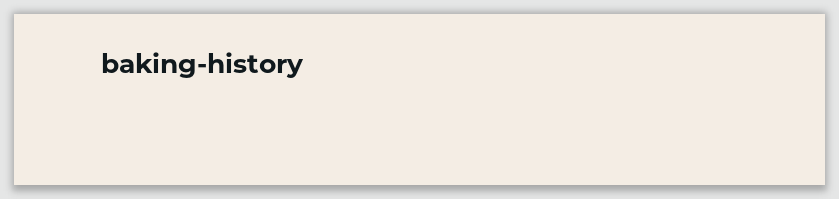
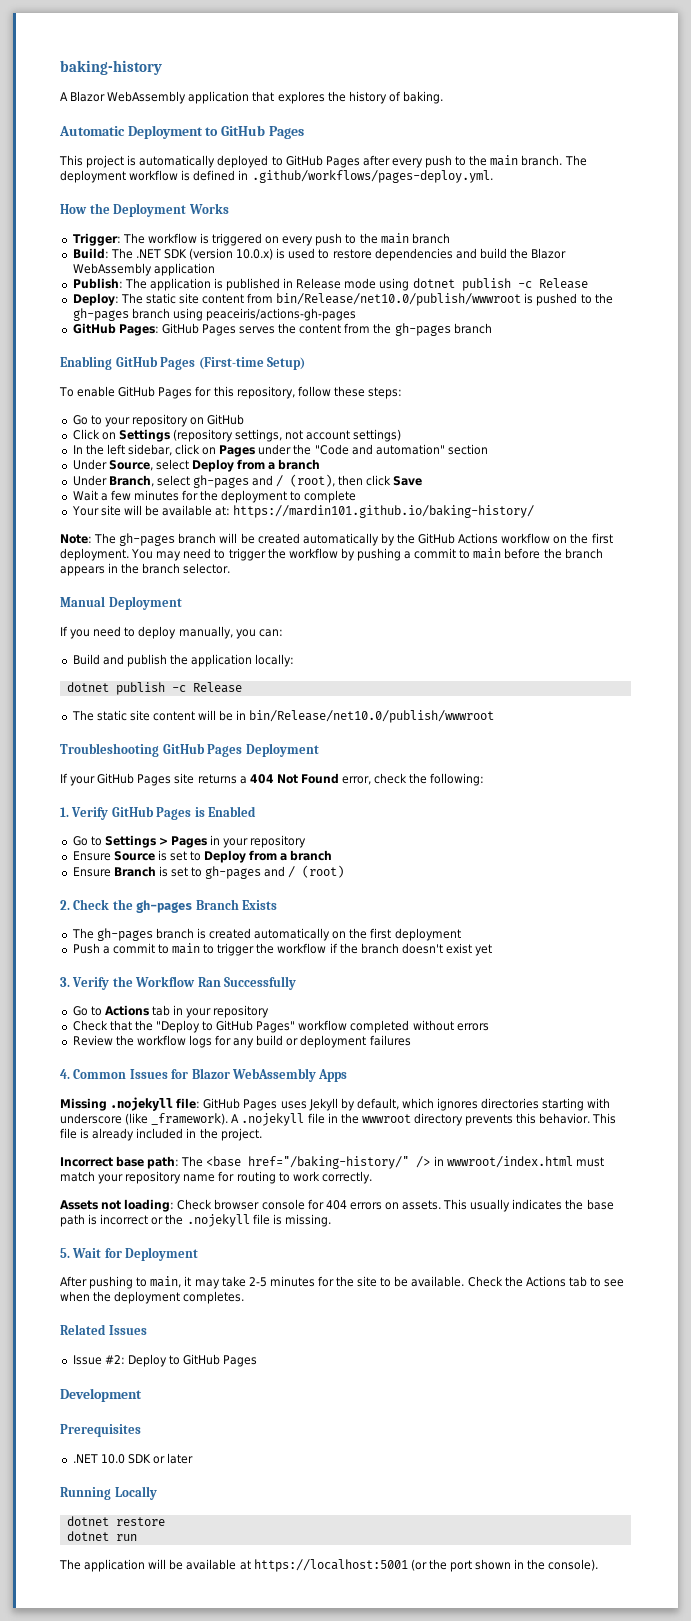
(304, 65) none -> [60,91,443,104] [59,125,304,139] [59,155,587,168] [60,170,493,183] [60,203,229,217] [72,233,450,246] [72,248,567,261] [72,263,215,276] [72,278,588,291] [72,293,613,306] [72,308,356,321] [72,323,492,336] [60,356,306,370] [59,386,402,399] [72,414,245,427] [72,429,402,442] [72,444,488,457] [72,459,321,472] [72,474,423,488] [72,490,357,503] [71,505,535,518] [60,533,613,546] [60,548,603,561] [60,563,231,576] [60,596,182,610] [60,626,283,639] [72,654,295,667] [66,682,242,695] [71,710,495,723] [60,743,319,757] [60,773,485,786] [60,806,256,820] [72,835,307,848] [72,850,333,863] [72,865,345,879] [60,899,277,913] [71,928,461,941] [72,943,493,956] [60,976,296,990] [72,1005,270,1018] [72,1020,489,1033] [72,1035,411,1048] [60,1068,348,1082] [60,1097,611,1111] [60,1113,617,1126] [60,1128,262,1141] [60,1156,604,1169] [60,1171,372,1184] [60,1199,614,1212] [60,1214,331,1227] [60,1247,199,1261] [60,1276,625,1289] [60,1291,245,1304] [60,1324,147,1335] [72,1354,258,1367] [60,1388,142,1402] [60,1424,141,1437] [72,1453,194,1464] [60,1486,157,1500] [66,1516,165,1526] [66,1531,137,1541] [59,1559,599,1572] // A Blazor WebAssembly application that explores the history of baking. // Automatic Deployment to GitHub Pages // This project is automatically deployed to GitHub Pages after every push to the main branch. The deployment workflow is defined in .github/workflows/pages-deploy.yml. // How the Deployment Works // Trigger: The workflow is triggered on every push to the main branch // Build: The .NET SDK (version 10.0.x) is used to restore dependencies and build the Blazor WebAssembly application // Publish: The application is published in Release mode using dotnet publish -c Release // Deploy: The static site content from bin/Release/net10.0/publish/wwwroot is pushed to the gh-pages branch using peaceiris/actions-gh-pages // GitHub Pages: GitHub Pages serves the content from the gh-pages branch // Enabling GitHub Pages (First-time Setup) // To enable GitHub Pages for this repository, follow these steps: // Go to your repository on GitHub // Click on Settings (repository settings, not account settings) // In the left sidebar, click on Pages under the "Code and automation" section // Under Source, select Deploy from a branch // Under Branch, select gh-pages and / (root), then click Save // Wait a few minutes for the deployment to complete // Your site will be available at: https://mardin101.github.io/baking-history/ // Note: The gh-pages branch will be created automatically by the GitHub Actions workflow on the first deployment. You may need to trigger the workflow by pushing a commit to main before the branch appears in the branch selector. // Manual Deployment // If you need to deploy manually, you can: // Build and publish the application locally: // dotnet publish -c Release // The static site content will be in bin/Release/net10.0/publish/wwwroot // Troubleshooting GitHub Pages Deployment // If your GitHub Pages site returns a 404 Not Found error, check the following: // 1. Verify GitHub Pages is Enabled // Go to Settings > Pages in your repository // Ensure Source is set to Deploy from a branch // Ensure Branch is set to gh-pages and / (root) // 2. Check the gh-pages Branch Exists // The gh-pages branch is created automatically on the first deployment // Push a commit to main to trigger the workflow if the branch doesn't exist yet // 3. Verify the Workflow Ran Successfully // Go to Actions tab in your repository // Check that the "Deploy to GitHub Pages" workflow completed without errors // Review the workflow logs for any build or deployment failures // 4. Common Issues for Blazor WebAssembly Apps // Missing .nojekyll file: GitHub Pages uses Jekyll by default, which ignores directories starting with underscore (like _framework). A .nojekyll file in the wwwroot directory prevents this behavior. This file is already included in the project. // Incorrect base path: The <base href="/baking-history/" /> in wwwroot/index.html must match your repository name for routing to work correctly. // Assets not loading: Check browser console for 404 errors on assets. This usually indicates the base path is incorrect or the .nojekyll file is missing. // 5. Wait for Deployment // After pushing to main, it may take 2-5 minutes for the site to be available. Check the Actions tab to see when the deployment completes. // Related Issues // Issue #2: Deploy to GitHub Pages // Development // Prerequisites // .NET 10.0 SDK or later // Running Locally // dotnet restore // dotnet run // The application will be available at https://localhost:5001 (or the port shown in the console).

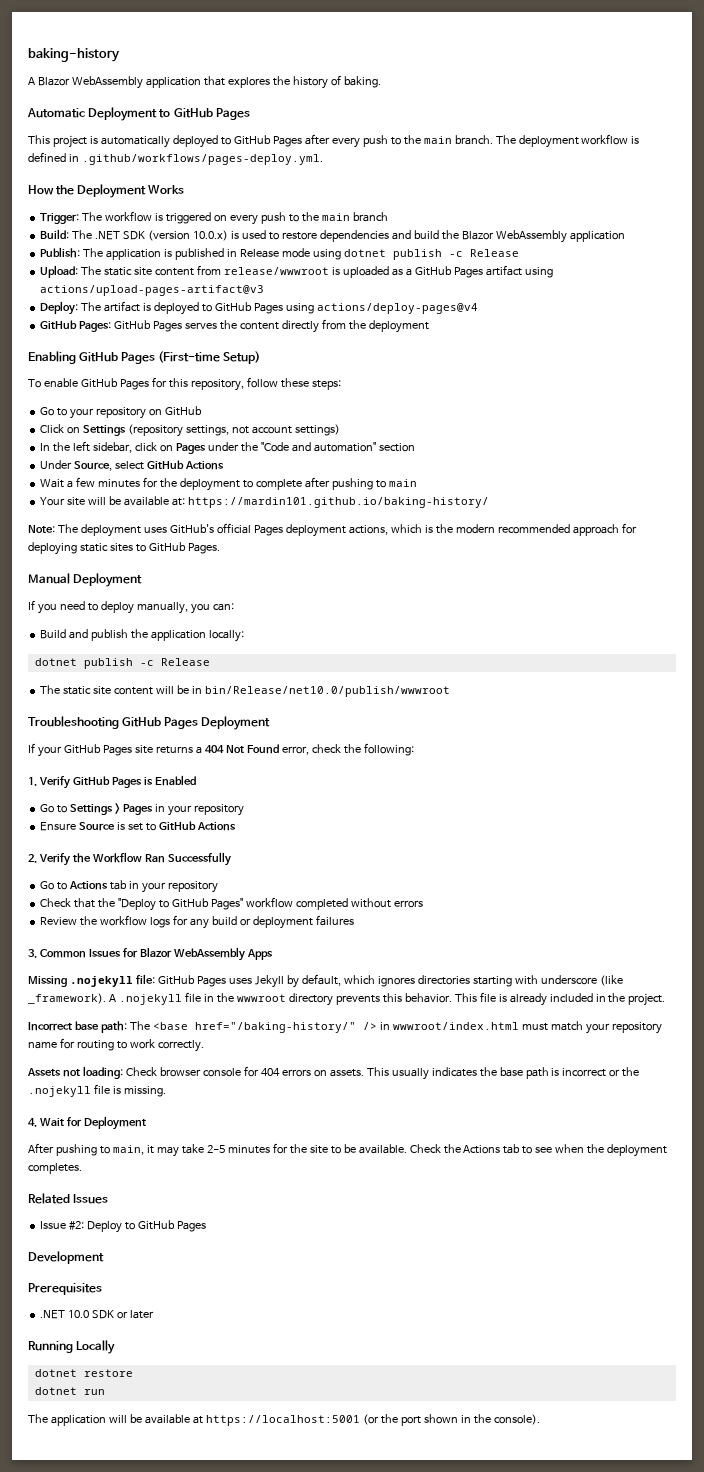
[72,293,119,306] Deploy: -> [40,265,79,278] Upload:
[276,293,613,306] [72,308,356,321] bin/Release/net10.0/publish/wwwroot is pushed to the gh-pages branch using peaceiris/actions-gh-pages -> [223,265,553,278] [40,285,265,296] [40,301,478,315] release/wwwroot is uploaded as a GitHub Pages artifact using actions/upload-pages-artifact@v3 // Deploy: The artifact is deployed to GitHub Pages using actions/deploy-pages@v4
(342, 329) none -> [281,320,319,333] directly
[394,323,492,336] gh-pages branch -> [368,320,429,333] deployment
[191,459,321,472] [72,474,423,488] Deploy from a branch // Under Branch, select gh-pages and / (root), then click Save -> [147,460,224,470] GitHub Actions
(357, 496) none -> [304,477,417,490] after pushing to main
[119,533,613,546] [60,548,603,561] [60,563,231,576] gh-pages branch will be created automatically by the GitHub Actions workflow on the first deployment. You may need to trigger the workflow by pushing a commit to main before the branch appears in the branch selector. -> [80,523,637,537] [28,542,220,555] deployment uses GitHub's official Pages deployment actions, which is the modern recommended approach for deploying static sites to GitHub Pages.
[204,850,333,863] [72,865,345,879] [60,899,277,913] [71,928,461,941] [72,943,493,956] [60,977,70,987] Deploy from a branch // Ensure Branch is set to gh-pages and / (root) // 2. Check the gh-pages Branch Exists // The gh-pages branch is created automatically on the first deployment // Push a commit to main to trigger the workflow if the branch doesn't exist yet // 3. -> [158,821,236,831] [28,854,37,863] GitHub Actions // 2.
[60,1069,70,1079] 4. -> [28,949,37,958] 3.
[60,1248,70,1258] 5. -> [28,1118,37,1127] 4.

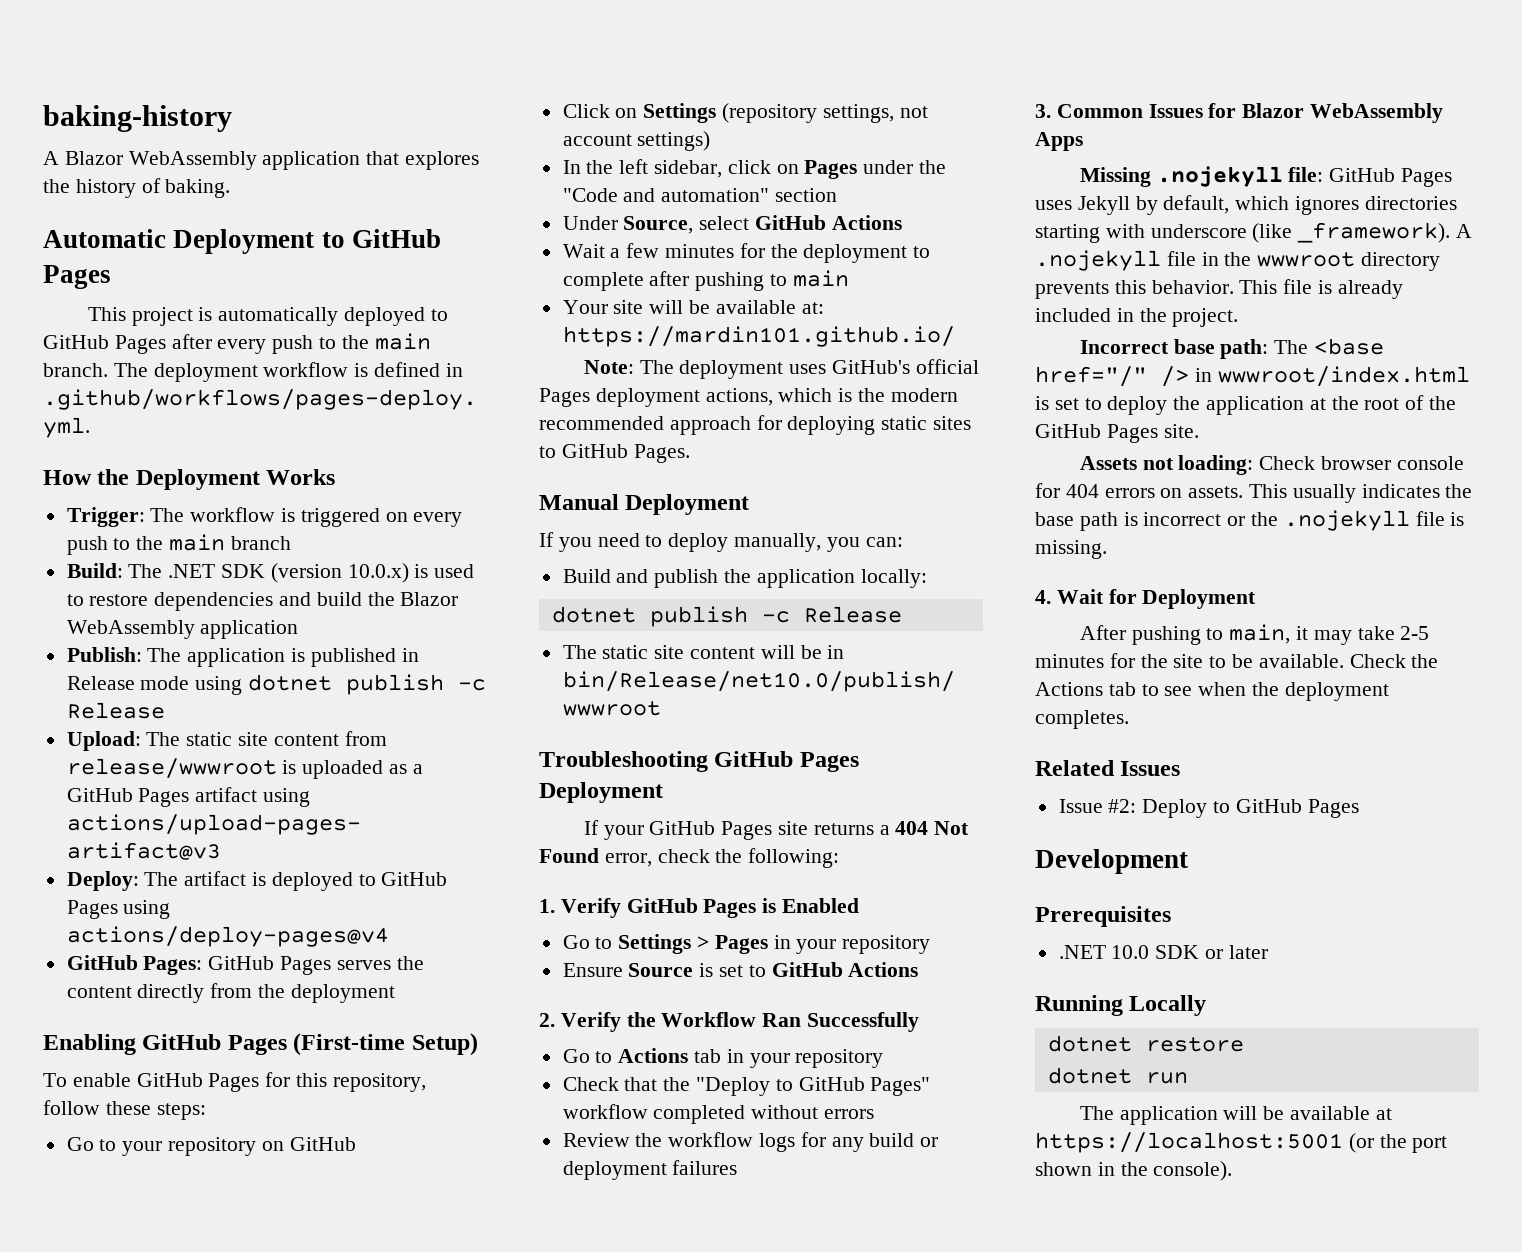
[187,497,489,508] https://mardin101.github.io/baking-history/ -> [562,326,955,347] https://mardin101.github.io/
[194,1022,356,1033] href="/baking-history/" -> [1035,366,1147,387] href="/"
[521,1021,662,1034] [28,1038,204,1052] must match your repository name for routing to work correctly. -> [1035,395,1457,415] [1035,424,1199,443] is set to deploy the application at the root of the GitHub Pages site.

